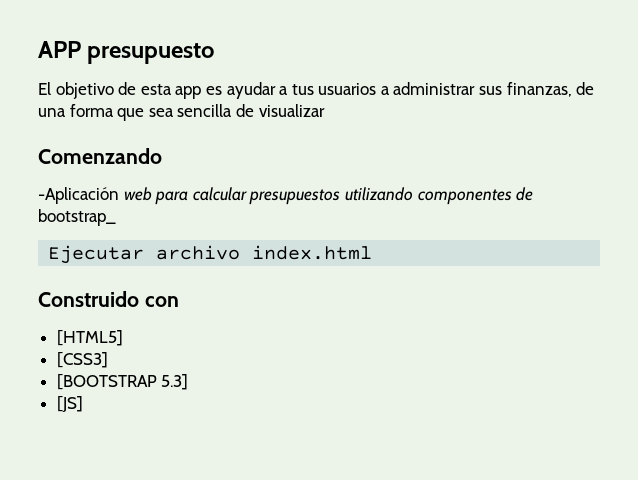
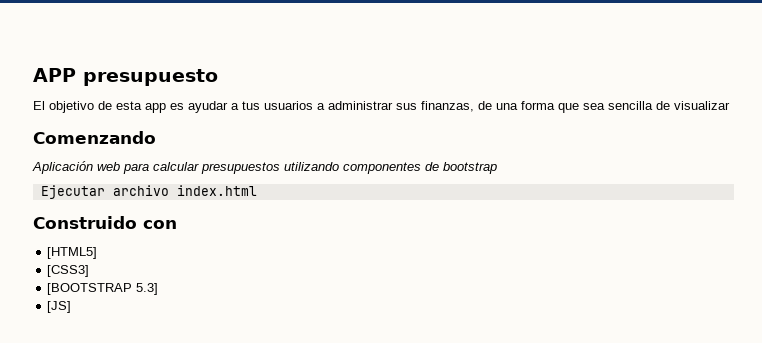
[38,187,119,204] -Aplicación -> [32,161,93,174] Aplicación
[38,209,116,226] bootstrap_ -> [443,162,497,174] bootstrap

